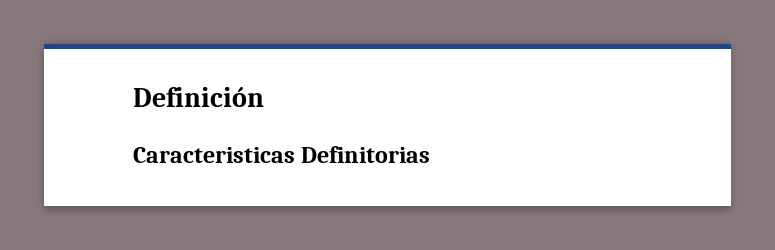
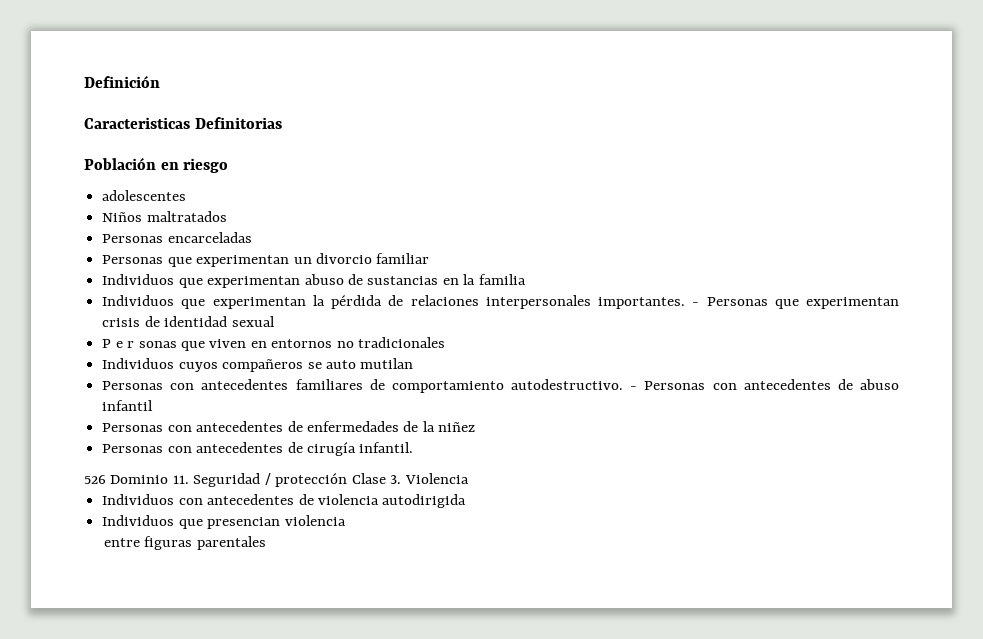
(431, 154) none -> [84,157,229,173] [102,190,187,201] [102,211,227,222] [102,232,252,243] [102,253,430,267] [102,274,526,288] [102,295,899,309] [102,316,275,327] [102,337,446,351] [102,358,414,372] [102,379,900,393] [102,400,154,411] [102,421,476,432] [102,442,414,456] [84,473,469,487] [102,494,467,508] [102,515,346,529] [104,536,266,550] // Población en riesgo // adolescentes // Niños maltratados // Personas encarceladas // Personas que experimentan un divorcio familiar // Individuos que experimentan abuso de sustancias en la familia // Individuos que experimentan la pérdida de relaciones interpersonales importantes. - Personas que experimentan crisis de identidad sexual // P e r sonas que viven en entornos no tradicionales // Individuos cuyos compañeros se auto mutilan // Personas con antecedentes familiares de comportamiento autodestructivo. - Personas con antecedentes de abuso infantil // Personas con antecedentes de enfermedades de la niñez // Personas con antecedentes de cirugía infantil. // 526 Dominio 11. Seguridad / protección Clase 3. Violencia // Individuos con antecedentes de violencia autodirigida // Individuos que presencian violencia // entre figuras parentales

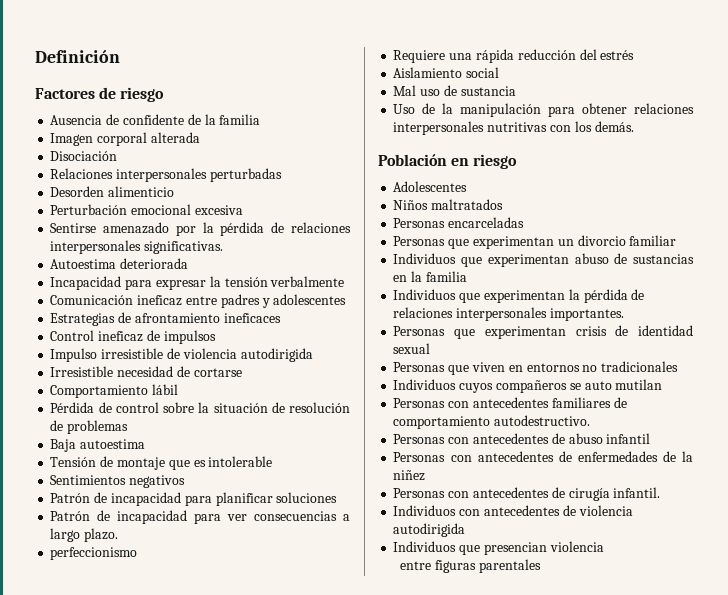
[84,117,282,129] Caracteristicas Definitorias -> [35,87,165,102] [50,114,261,125] [50,132,200,146] [50,151,118,161] [50,168,282,182] [50,186,175,197] [50,204,243,215] [50,222,352,236] [50,240,224,254] [50,258,189,269] [50,276,345,290] [50,294,347,308] [50,312,281,326] [50,330,216,344] [50,348,313,362] [50,366,242,377] [50,384,179,398] [50,402,350,413] [50,420,129,434] [50,439,146,452] [50,456,273,470] [50,475,186,488] [50,492,338,506] [50,510,351,524] [50,528,119,542] [50,547,138,560] [393,49,635,63] [393,67,500,78] [393,85,516,96] [393,103,694,117] [393,121,634,135] Factores de riesgo // Ausencia de confidente de la familia // Imagen corporal alterada // Disociación // Relaciones interpersonales perturbadas // Desorden alimenticio // Perturbación emocional excesiva // Sentirse amenazado por la pérdida de relaciones interpersonales significativas. // Autoestima deteriorada // Incapacidad para expresar la tensión verbalmente // Comunicación ineficaz entre padres y adolescentes // Estrategias de afrontamiento ineficaces // Control ineficaz de impulsos // Impulso irresistible de violencia autodirigida // Irresistible necesidad de cortarse // Comportamiento lábil // Pérdida de control sobre la situación de resolución de problemas // Baja autoestima // Tensión de montaje que es intolerable // Sentimientos negativos // Patrón de incapacidad para planificar soluciones // Patrón de incapacidad para ver consecuencias a largo plazo. // perfeccionismo // Requiere una rápida reducción del estrés // Aislamiento social // Mal uso de sustancia // Uso de la manipulación para obtener relaciones interpersonales nutritivas con los demás.
[102,190,187,201] adolescentes -> [393,181,468,192] Adolescentes
[692,302,700,306] - -> (624, 314) //
[102,339,177,348] P e r sonas -> [393,362,446,372] Personas
[630,386,638,390] - -> (591, 420) //
[84,473,469,487] // 526 Dominio 11. Seguridad / protección Clase 3. Violencia -> (661, 492) none

